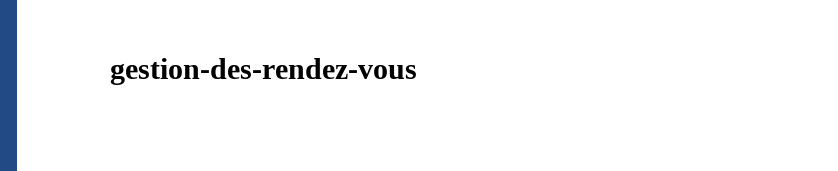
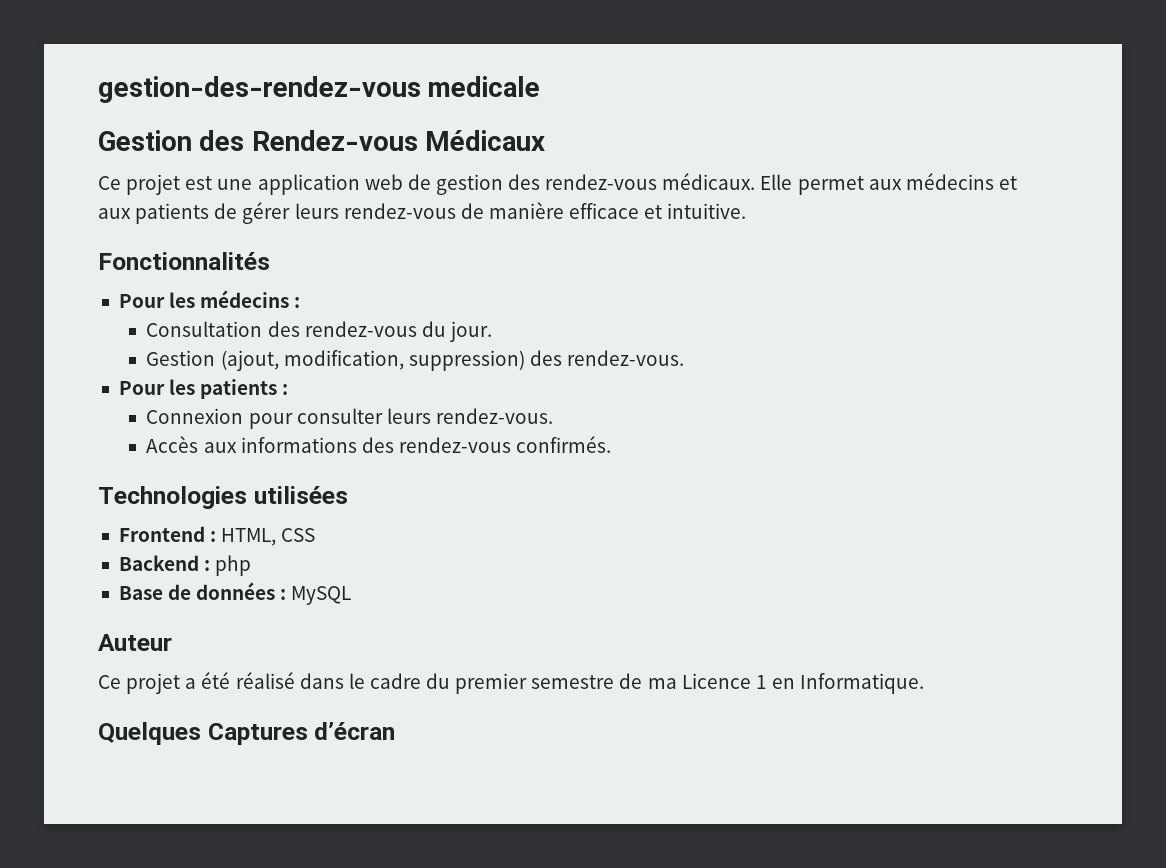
(417, 71) none -> [428,76,541,97] [98,130,546,151] [98,173,1017,195] [98,202,747,224] [98,252,270,270] [118,290,301,308] [146,321,492,342] [146,350,685,371] [118,379,289,399] [146,408,553,429] [146,436,612,453] [98,486,348,509] [118,526,316,546] [118,555,252,576] [118,582,352,605] [98,634,172,651] [98,672,925,694] [98,722,396,745] medicale // Gestion des Rendez-vous Médicaux // Ce projet est une application web de gestion des rendez-vous médicaux. Elle permet aux médecins et aux patients de gérer leurs rendez-vous de manière efficace et intuitive. // Fonctionnalités // Pour les médecins : // Consultation des rendez-vous du jour. // Gestion (ajout, modification, suppression) des rendez-vous. // Pour les patients : // Connexion pour consulter leurs rendez-vous. // Accès aux informations des rendez-vous confirmés. // Technologies utilisées // Frontend : HTML, CSS // Backend : php // Base de données : MySQL // Auteur // Ce projet a été réalisé dans le cadre du premier semestre de ma Licence 1 en Informatique. // Quelques Captures d’écran

